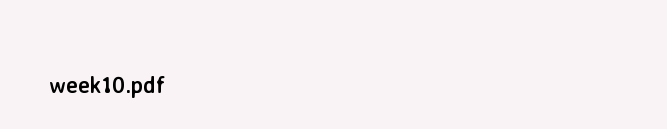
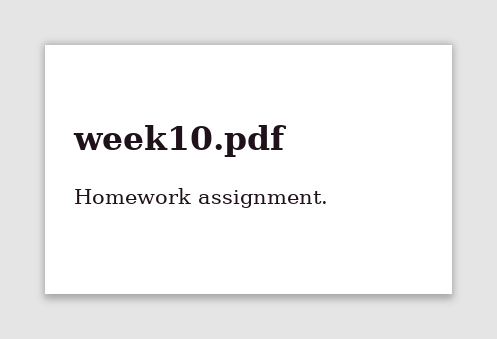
(165, 87) none -> [74,188,328,208] // Homework assignment.

